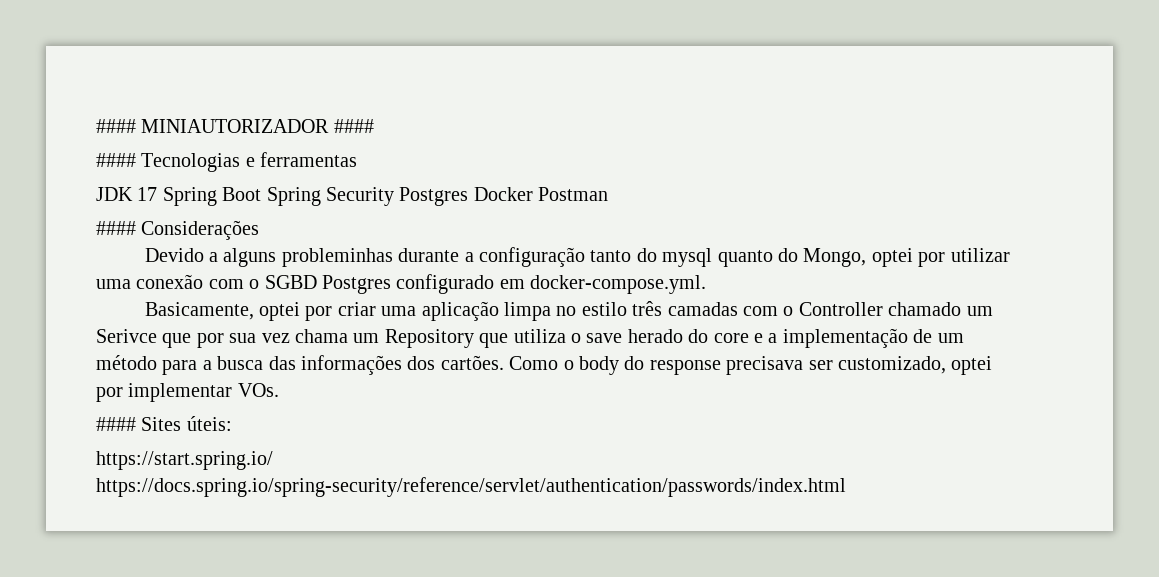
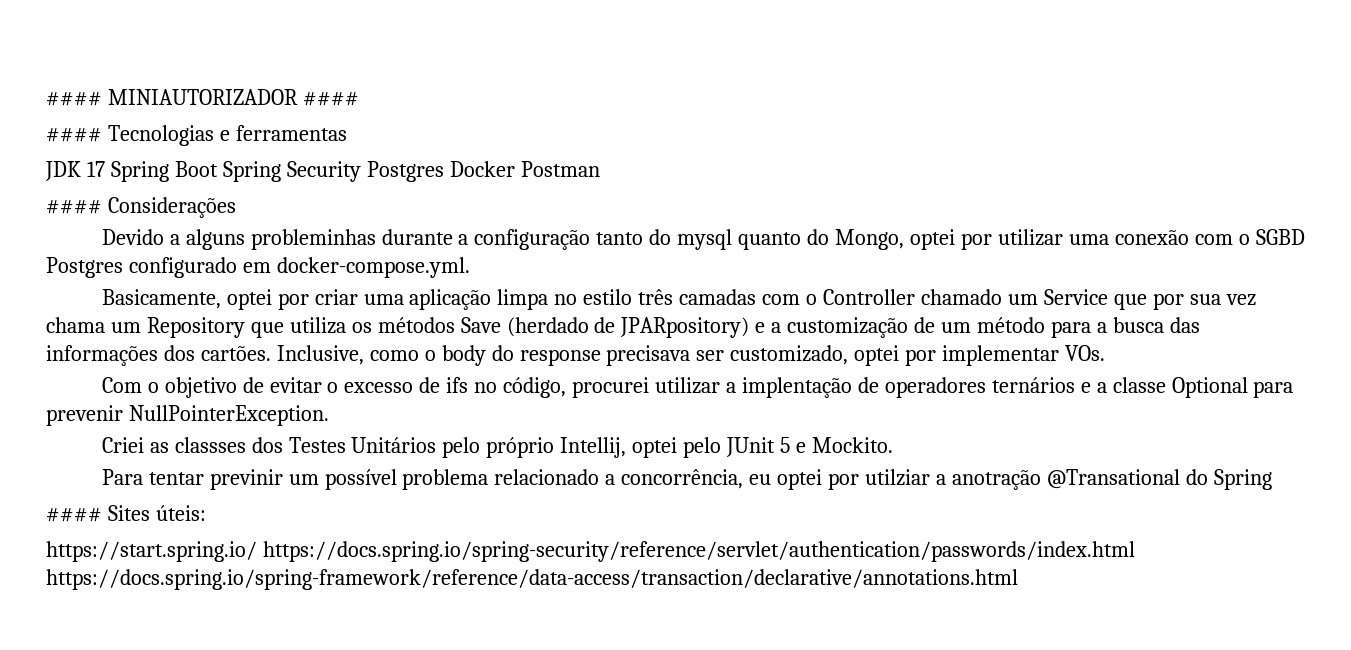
[96,329,157,343] Serivce -> [1043,289,1108,305] Service
[571,328,908,348] o save herado do core e a implementação -> [351,317,909,338] os métodos Save (herdado de JPARpository) e a customização
[509,356,559,370] Como -> [276,345,419,365] Inclusive, como
(279, 390) none -> [101,377,1294,398] [46,405,329,426] [101,437,893,458] [101,469,1272,490] // Com o objetivo de evitar o excesso de ifs no código, procurei utilizar a implentação de operadores ternários e a classe Optional para prevenir NullPointerException. // Criei as classses dos Testes Unitários pelo próprio Intellij, optei pelo JUnit 5 e Mockito. // Para tentar previnir um possível problema relacionado a concorrência, eu optei por utilziar a anotração @Transational do Spring
(846, 487) none -> [46,569,1018,590] https://docs.spring.io/spring-framework/reference/data-access/transaction/declarative/annotations.html

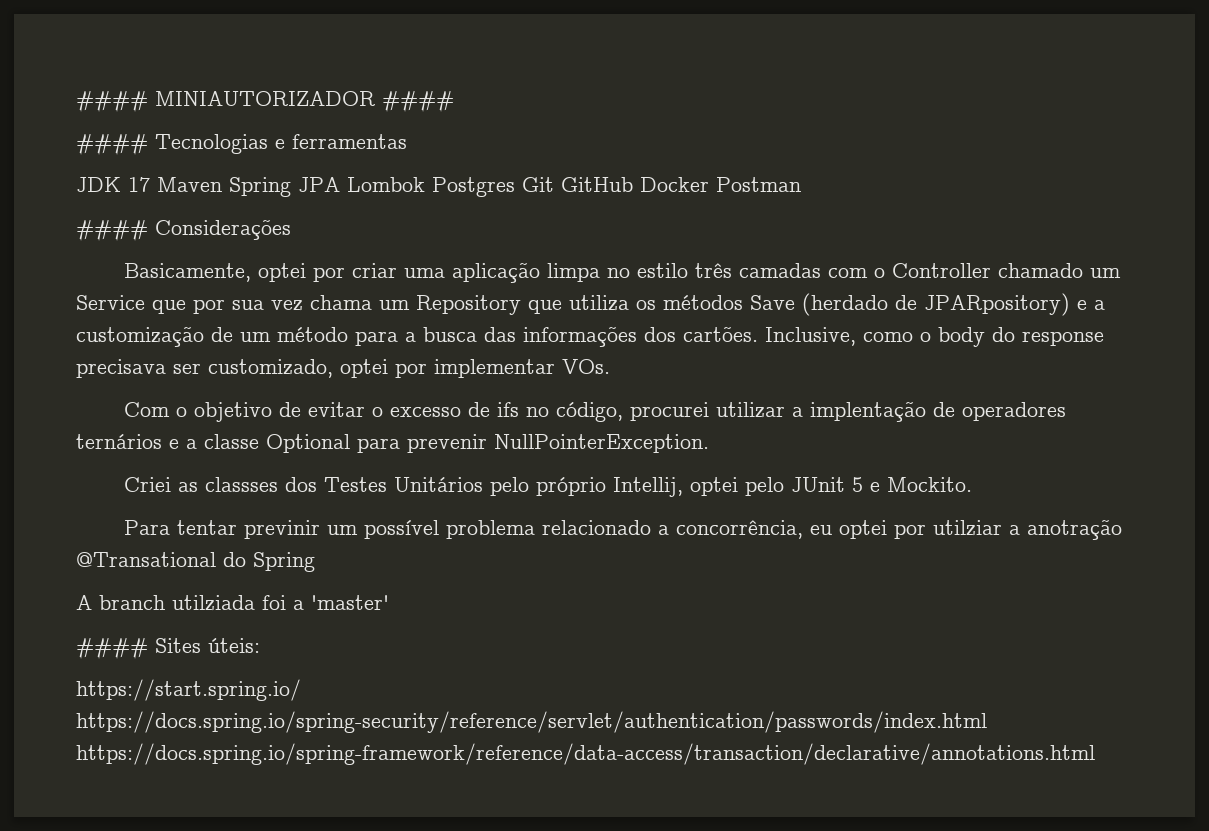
[110,161,600,182] [46,197,236,218] [101,229,1305,250] [46,257,470,278] Spring Boot Spring Security Postgres Docker Postman // #### Considerações // Devido a alguns probleminhas durante a configuração tanto do mysql quanto do Mongo, optei por utilizar uma conexão com o SGBD Postgres configurado em docker-compose.yml. -> [157,177,801,197] [76,219,291,242] Maven Spring JPA Lombok Postgres Git GitHub Docker Postman // #### Considerações
(1272, 479) none -> [76,595,389,611] // A branch utilziada foi a 'master'

